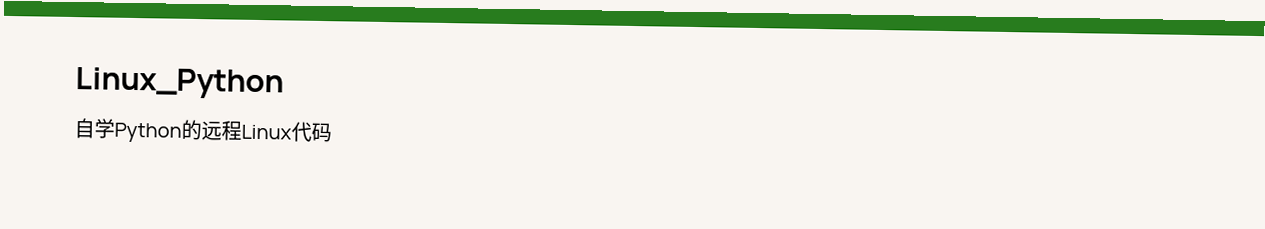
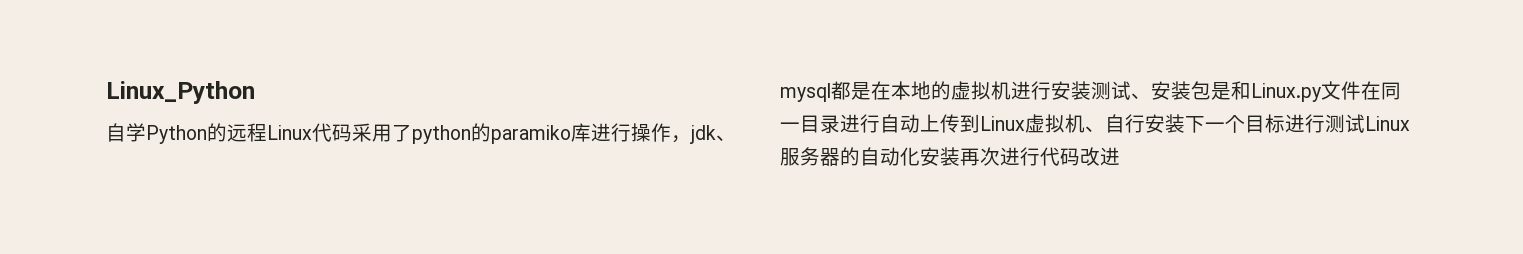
(332, 132) none -> [352,123,736,144] [780,81,1401,102] [780,114,1410,133] [780,147,1120,166] 采用了python的paramiko库进行操作，jdk、mysql都是在本地的虚拟机进行安装测试、安装包是和Linux.py文件在同一目录进行自动上传到Linux虚拟机、自行安装下一个目标进行测试Linux服务器的自动化安装再次进行代码改进

